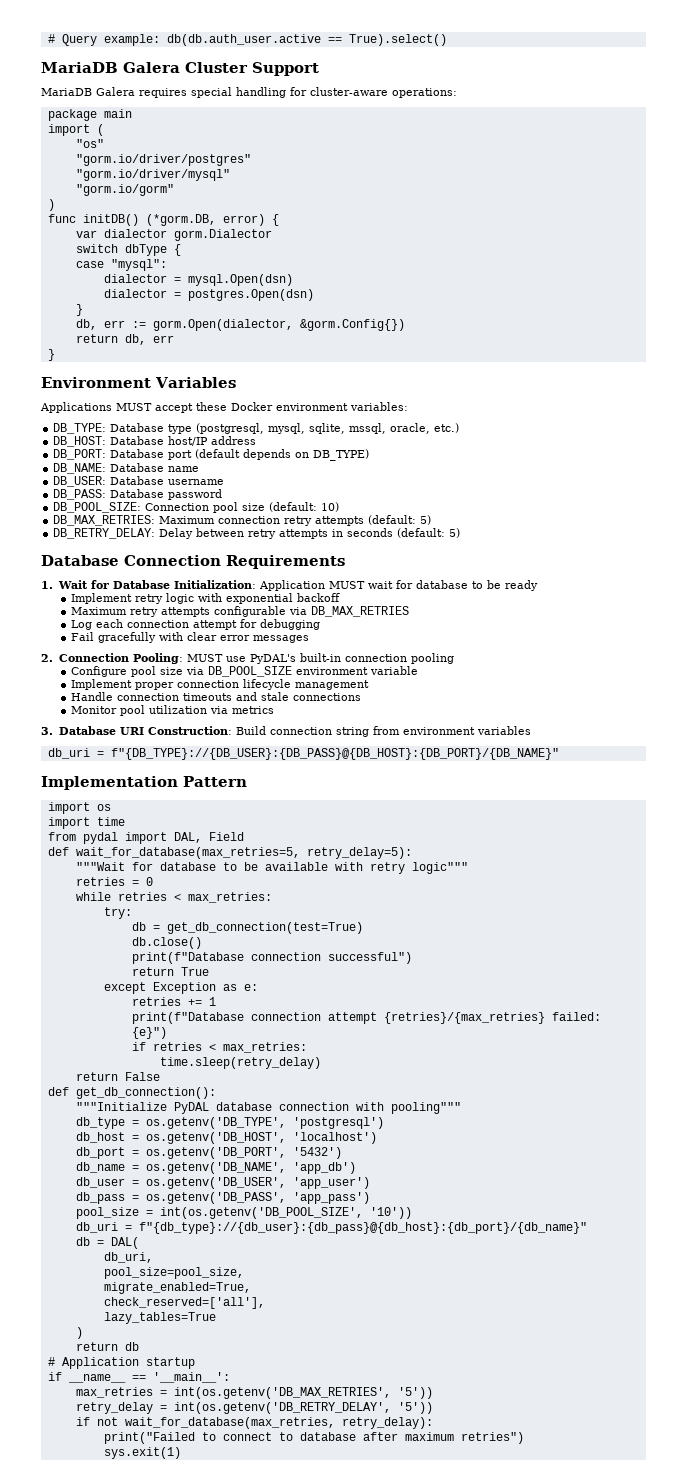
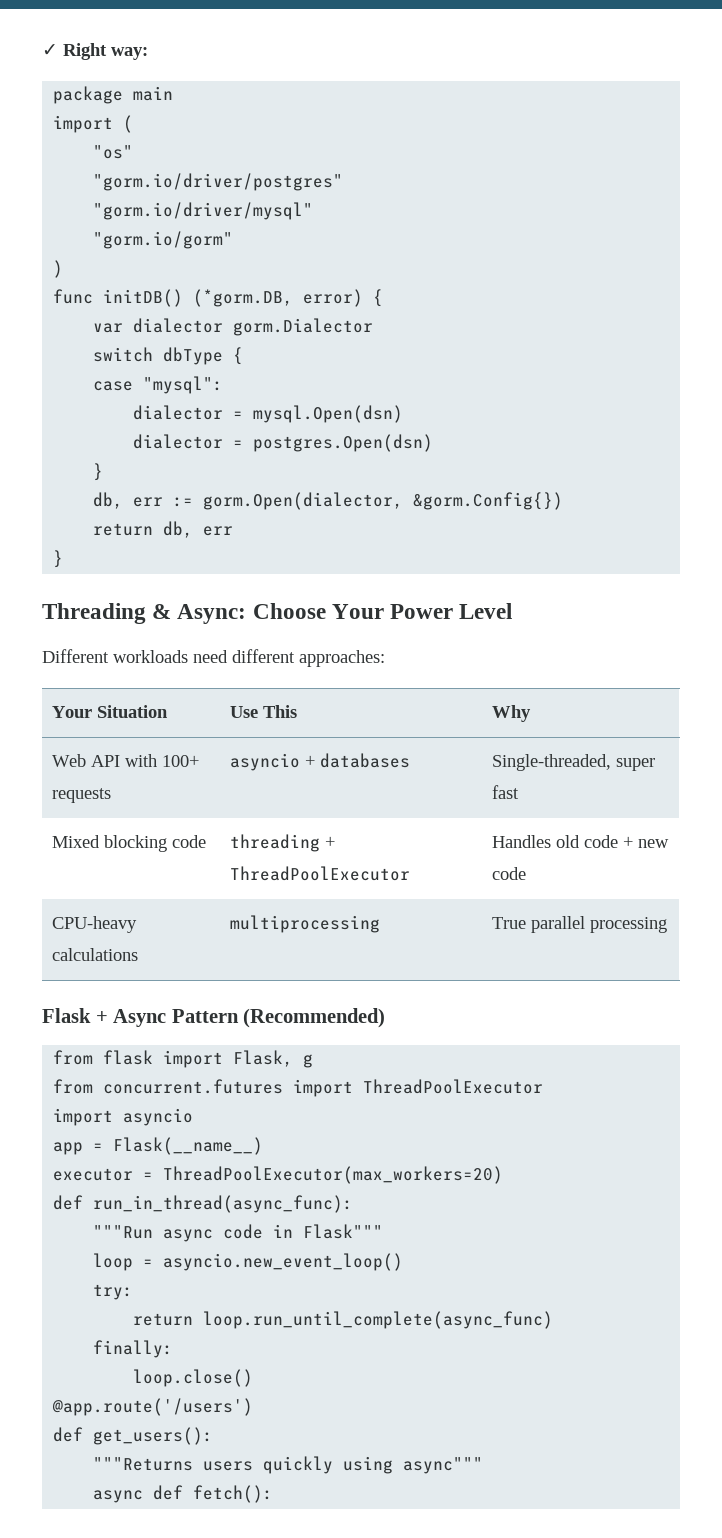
[47,34,447,46] [41,62,319,76] [41,87,457,98] # Query example: db(db.auth_user.active == True).select() // MariaDB Galera Cluster Support // MariaDB Galera requires special handling for cluster-aware operations: -> [42,43,148,60] ✓ Right way:
[41,377,236,388] [40,402,408,413] [53,423,460,434] [53,436,257,447] [53,449,370,461] [53,463,200,474] [53,476,225,487] [53,489,223,500] [53,502,340,513] [53,515,432,526] [53,528,461,539] [41,555,345,569] [41,580,538,591] [70,593,340,604] [70,606,409,617] [70,619,320,630] [70,632,309,643] [41,653,454,664] [70,666,418,677] [70,679,369,690] [70,692,361,701] [70,705,274,716] [41,726,531,737] [47,748,559,760] [41,776,247,790] [47,802,111,814] [47,817,125,829] [47,832,244,844] [47,847,412,859] [75,862,468,874] [75,877,153,886] [75,892,272,903] [103,907,132,919] [131,922,363,934] [131,937,202,949] [131,952,412,964] [131,967,209,976] [103,982,258,994] [131,997,216,1006] [131,1012,601,1024] [131,1027,167,1039] [131,1042,307,1053] [159,1057,321,1069] [75,1072,160,1081] [47,1087,216,1099] [75,1102,461,1114] [75,1117,384,1129] [75,1132,377,1144] [75,1147,342,1159] [75,1162,356,1174] [75,1177,370,1189] [75,1192,370,1204] [75,1207,412,1219] [75,1222,587,1234] [75,1237,139,1249] [103,1252,153,1263] [103,1267,244,1279] [103,1282,251,1294] [103,1297,265,1309] [103,1312,216,1324] [75,1327,83,1339] [75,1342,139,1351] [47,1357,195,1369] [47,1372,230,1383] [75,1387,433,1399] [75,1402,433,1414] [75,1417,433,1429] [103,1432,524,1444] [103,1447,181,1459] Environment Variables // Applications MUST accept these Docker environment variables: // DB_TYPE: Database type (postgresql, mysql, sqlite, mssql, oracle, etc.) // DB_HOST: Database host/IP address // DB_PORT: Database port (default depends on DB_TYPE) // DB_NAME: Database name // DB_USER: Database username // DB_PASS: Database password // DB_POOL_SIZE: Connection pool size (default: 10) // DB_MAX_RETRIES: Maximum connection retry attempts (default: 5) // DB_RETRY_DELAY: Delay between retry attempts in seconds (default: 5) // Database Connection Requirements // 1. Wait for Database Initialization: Application MUST wait for database to be ready // Implement retry logic with exponential backoff // Maximum retry attempts configurable via DB_MAX_RETRIES // Log each connection attempt for debugging // Fail gracefully with clear error messages // 2. Connection Pooling: MUST use PyDAL's built-in connection pooling // Configure pool size via DB_POOL_SIZE environment variable // Implement proper connection lifecycle management // Handle connection timeouts and stale connections // Monitor pool utilization via metrics // 3. Database URI Construction: Build connection string from environment variables // db_uri = f"{DB_TYPE}://{DB_USER}:{DB_PASS}@{DB_HOST}:{DB_PORT}/{DB_NAME}" // Implementation Pattern // import os // import time // from pydal import DAL, Field // def wait_for_database(max_retries=5, retry_delay=5): // """Wait for database to be available with retry logic""" // retries = 0 // while retries < max_retries: // try: // db = get_db_connection(test=True) // db.close() // print(f"Database connection successful") // return True // except Exception as e: // retries += 1 // print(f"Database connection attempt {retries}/{max_retries} failed: {e}") // if retries < max_retries: // time.sleep(retry_delay) // return False // def get_db_connection(): // """Initialize PyDAL database connection with pooling""" // db_type = os.getenv('DB_TYPE', 'postgresql') // db_host = os.getenv('DB_HOST', 'localhost') // db_port = os.getenv('DB_PORT', '5432') // db_name = os.getenv('DB_NAME', 'app_db') // db_user = os.getenv('DB_USER', 'app_user') // db_pass = os.getenv('DB_PASS', 'app_pass') // pool_size = int(os.getenv('DB_POOL_SIZE', '10')) // db_uri = f"{db_type}://{db_user}:{db_pass}@{db_host}:{db_port}/{db_name}" // db = DAL( // db_uri, // pool_size=pool_size, // migrate_enabled=True, // check_reserved=['all'], // lazy_tables=True // ) // return db // # Application startup // if __name__ == '__main__': // max_retries = int(os.getenv('DB_MAX_RETRIES', '5')) // retry_delay = int(os.getenv('DB_RETRY_DELAY', '5')) // if not wait_for_database(max_retries, retry_delay): // print("Failed to connect to database after maximum retries") // sys.exit(1) -> [42,603,513,624] [42,649,385,667] [51,705,168,718] [229,705,297,718] [491,705,531,722] [51,754,199,767] [51,788,111,803] [229,753,410,771] [491,754,655,771] [491,785,519,799] [51,835,206,852] [229,834,335,852] [229,866,410,881] [491,835,669,848] [491,867,526,880] [51,916,137,933] [51,948,138,961] [229,915,380,933] [491,916,667,933] [42,1008,386,1028] [53,1050,314,1068] [53,1079,544,1097] [53,1108,194,1126] [53,1137,264,1155] [53,1166,504,1184] [53,1195,354,1213] [93,1224,384,1242] [93,1253,404,1271] [93,1284,134,1300] [133,1311,554,1329] [93,1340,174,1358] [133,1369,254,1387] [52,1398,254,1416] [53,1427,214,1445] [93,1456,484,1474] [93,1485,274,1503] Threading & Async: Choose Your Power Level // Different workloads need different approaches: // Your Situation | Use This | Why // Web API with 100+ requests | asyncio + databases | Single-threaded, super fast // Mixed blocking code | threading + ThreadPoolExecutor | Handles old code + new code // CPU-heavy calculations | multiprocessing | True parallel processing // Flask + Async Pattern (Recommended) // from flask import Flask, g // from concurrent.futures import ThreadPoolExecutor // import asyncio // app = Flask(__name__) // executor = ThreadPoolExecutor(max_workers=20) // def run_in_thread(async_func): // """Run async code in Flask""" // loop = asyncio.new_event_loop() // try: // return loop.run_until_complete(async_func) // finally: // loop.close() // @app.route('/users') // def get_users(): // """Returns users quickly using async""" // async def fetch():

